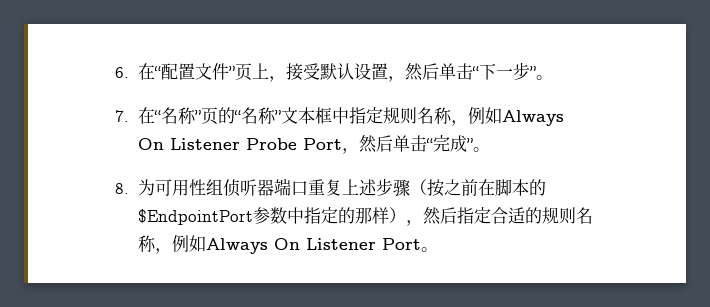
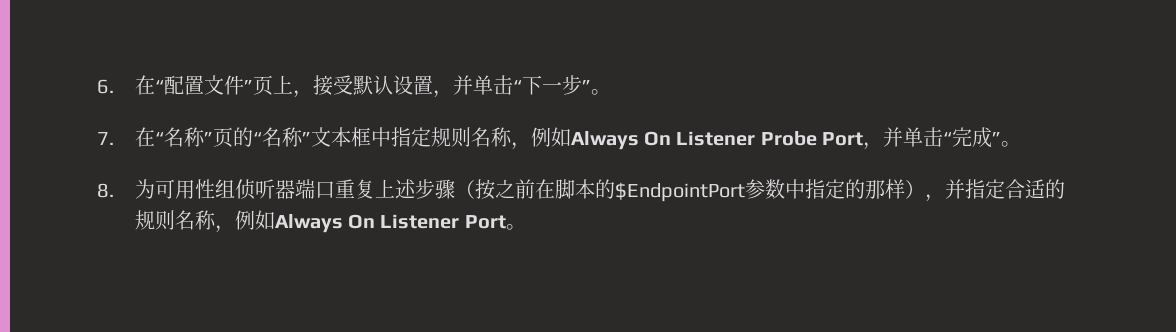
[404,63,439,81] 然后 -> [452,75,473,95] 并
[358,135,393,153] 然后 -> [883,127,904,147] 并
[422,207,457,225] 然后 -> [944,179,965,199] 并

